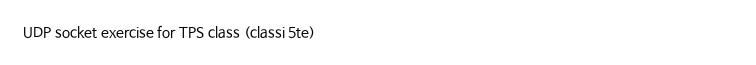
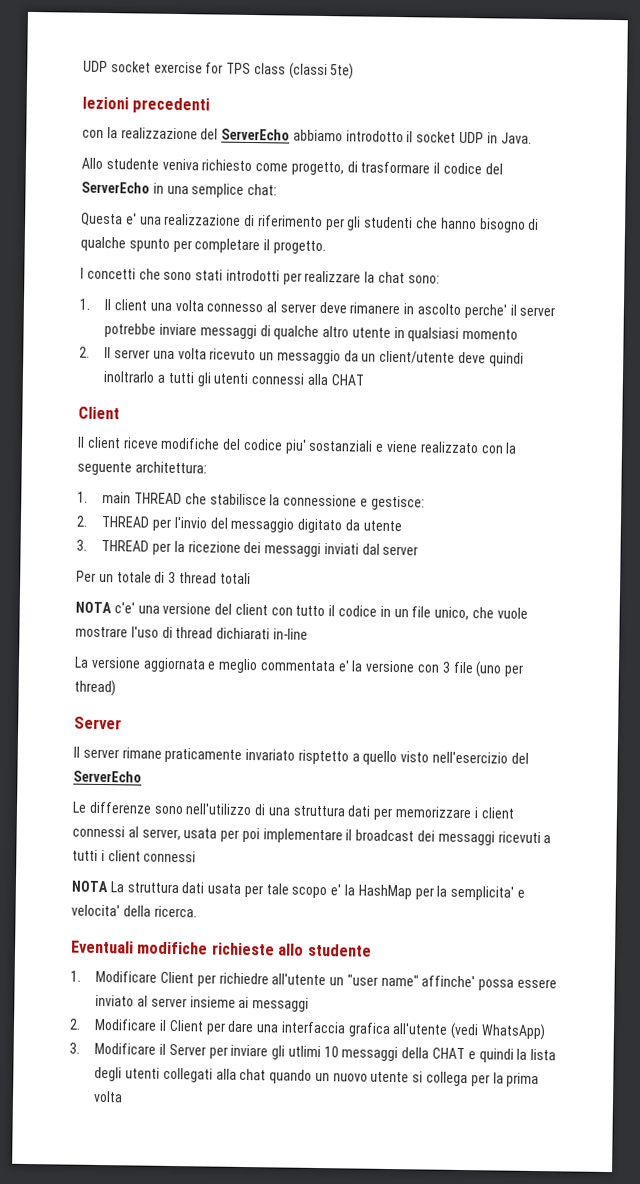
(316, 32) none -> [82,96,211,114] [82,127,532,144] [81,157,503,176] [81,181,278,198] [81,212,540,233] [80,236,326,255] [80,267,440,285] [79,298,556,319] [104,323,519,342] [79,346,524,367] [103,371,365,387] [78,406,120,420] [77,436,518,454] [77,461,207,476] [77,491,425,511] [76,515,402,534] [76,539,419,558] [76,570,251,585] [75,601,528,621] [75,626,308,640] [74,656,525,678] [74,679,116,697] [74,716,122,730] [73,746,529,766] [73,770,142,783] [72,801,515,821] [72,825,552,846] [72,849,197,863] [71,880,525,901] [71,904,197,918] [71,940,372,957] [70,970,558,991] [95,994,310,1012] [69,1018,547,1041] [69,1042,557,1063] [94,1066,540,1088] [93,1090,124,1103] // lezioni precedenti // con la realizzazione del ServerEcho abbiamo introdotto il socket UDP in Java. // Allo studente veniva richiesto come progetto, di trasformare il codice del ServerEcho in una semplice chat: // Questa e' una realizzazione di riferimento per gli studenti che hanno bisogno di qualche spunto per completare il progetto. // I concetti che sono stati introdotti per realizzare la chat sono: // 1. Il client una volta connesso al server deve rimanere in ascolto perche' il server potrebbe inviare messaggi di qualche altro utente in qualsiasi momento // 2. Il server una volta ricevuto un messaggio da un client/utente deve quindi inoltrarlo a tutti gli utenti connessi alla CHAT // Client // Il client riceve modifiche del codice piu' sostanziali e viene realizzato con la seguente architettura: // 1. main THREAD che stabilisce la connessione e gestisce: // 2. THREAD per l'invio del messaggio digitato da utente // 3. THREAD per la ricezione dei messaggi inviati dal server // Per un totale di 3 thread totali // NOTA c'e' una versione del client con tutto il codice in un file unico, che vuole mostrare l'uso di thread dichiarati in-line // La versione aggiornata e meglio commentata e' la versione con 3 file (uno per thread) // Server // Il server rimane praticamente invariato risptetto a quello visto nell'esercizio del ServerEcho // Le differenze sono nell'utilizzo di una struttura dati per memorizzare i client connessi al server, usata per poi implementare il broadcast dei messaggi ricevuti a tutti i client connessi // NOTA La struttura dati usata per tale scopo e' la HashMap per la semplicita' e velocita' della ricerca. // Eventuali modifiche richieste allo studente // 1. Modificare Client per richiedre all'utente un "user name" affinche' possa essere inviato al server insieme ai messaggi // 2. Modificare il Client per dare una interfaccia grafica all'utente (vedi WhatsApp) // 3. Modificare il Server per inviare gli utlimi 10 messaggi della CHAT e quindi la lista degli utenti collegati alla chat quando un nuovo utente si collega per la prima volta

